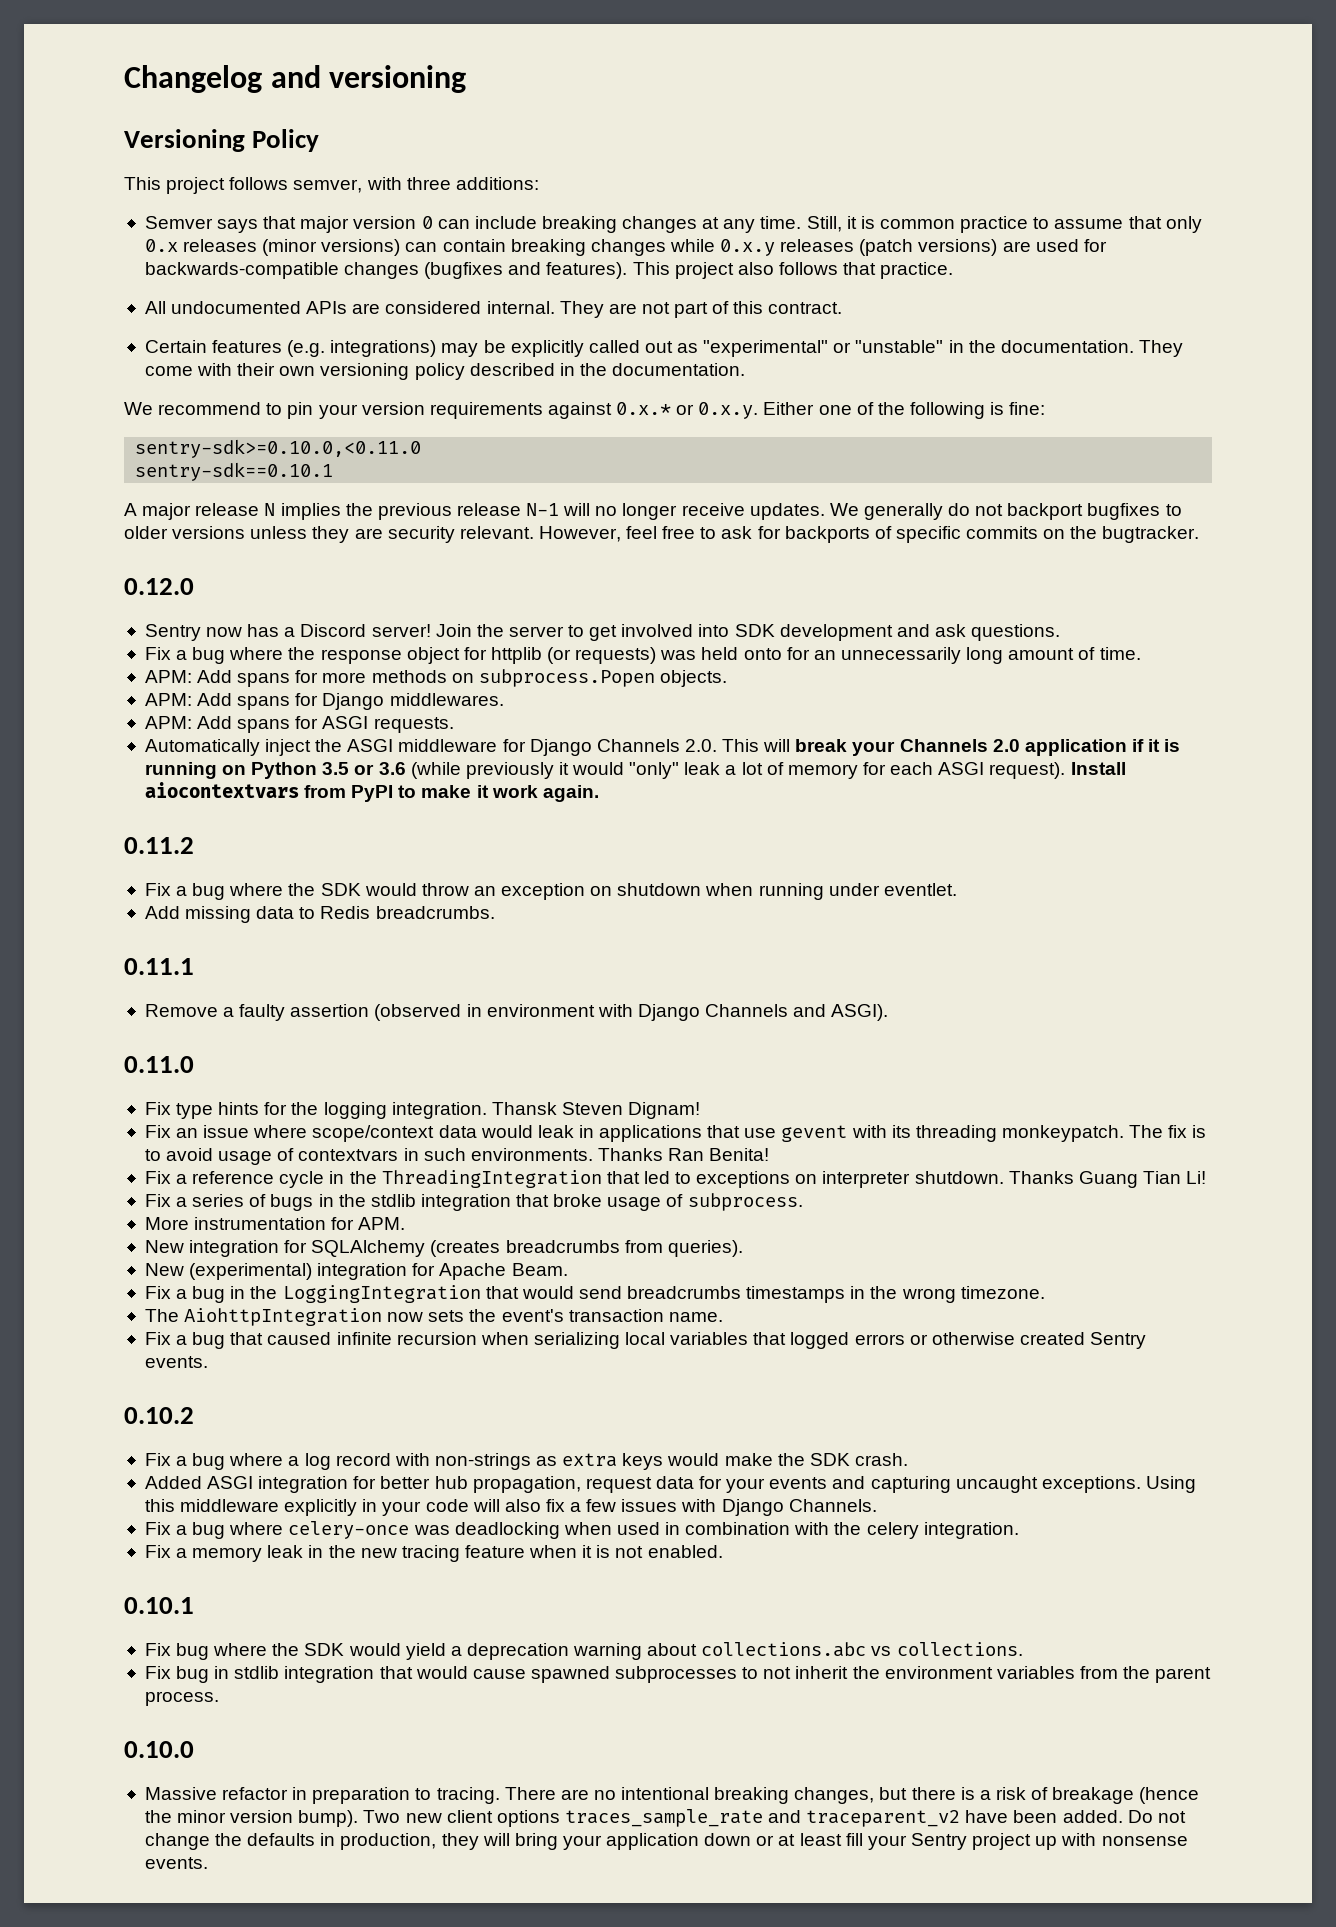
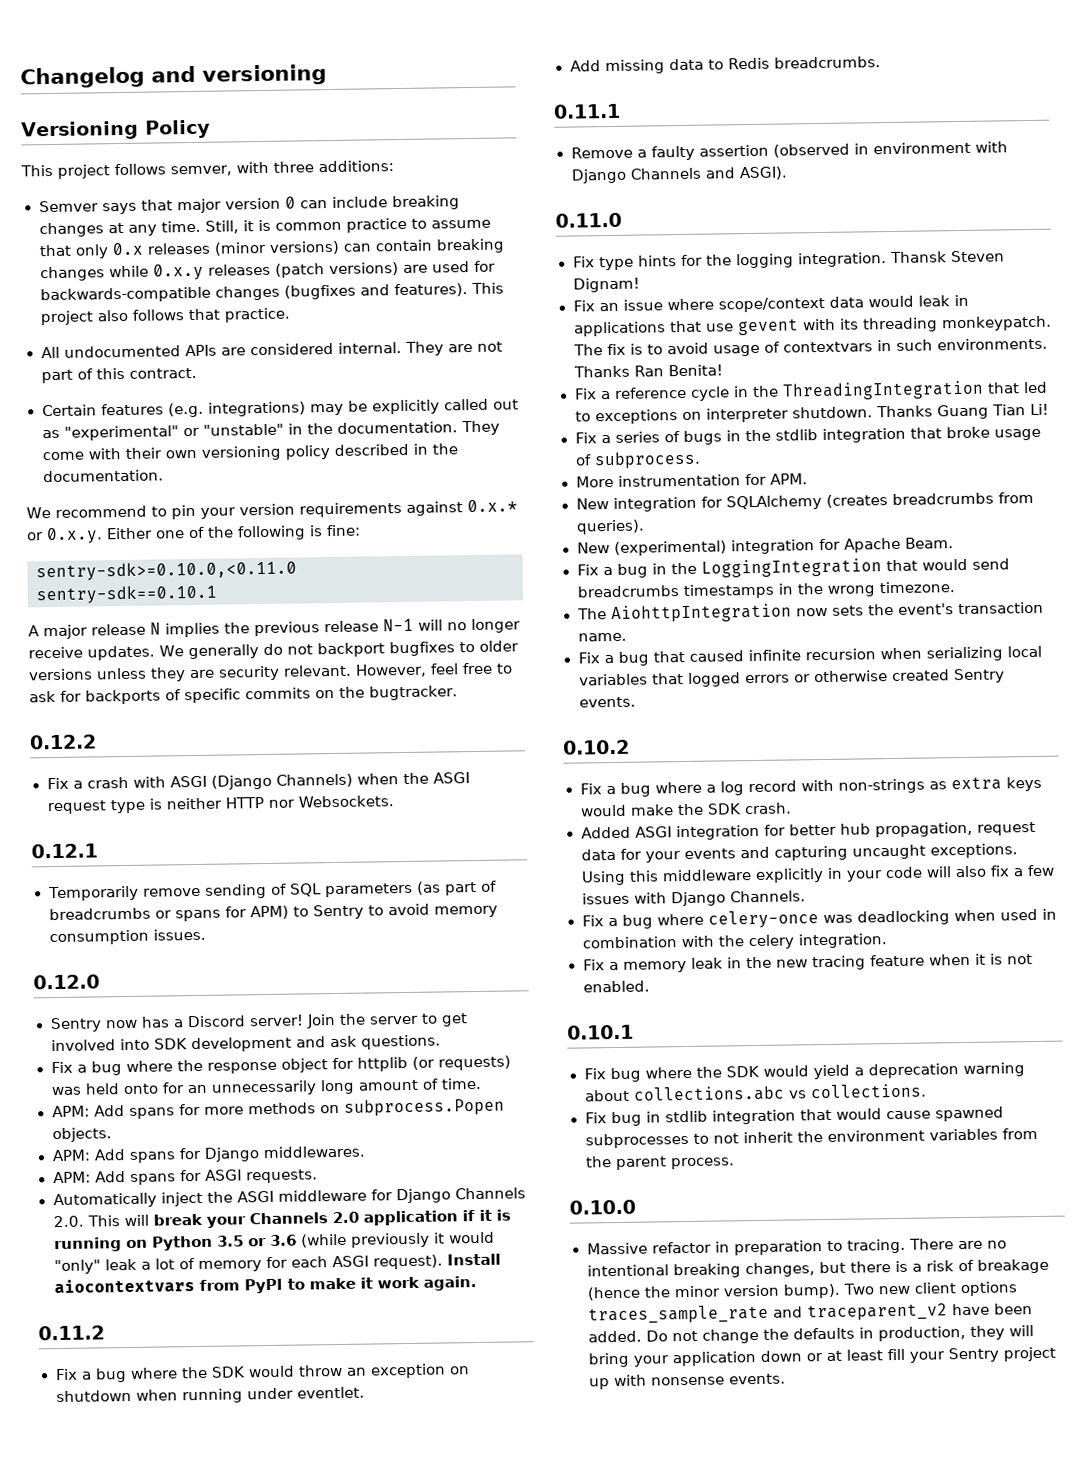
(1200, 534) none -> [29,734,97,750] [46,772,471,790] [46,795,395,815] [31,843,98,859] [47,880,498,902] [48,903,498,922] [48,928,206,946] // 0.12.2 // Fix a crash with ASGI (Django Channels) when the ASGI request type is neither HTTP nor Websockets. // 0.12.1 // Temporarily remove sending of SQL parameters (as part of breadcrumbs or spans for APM) to Sentry to avoid memory consumption issues.

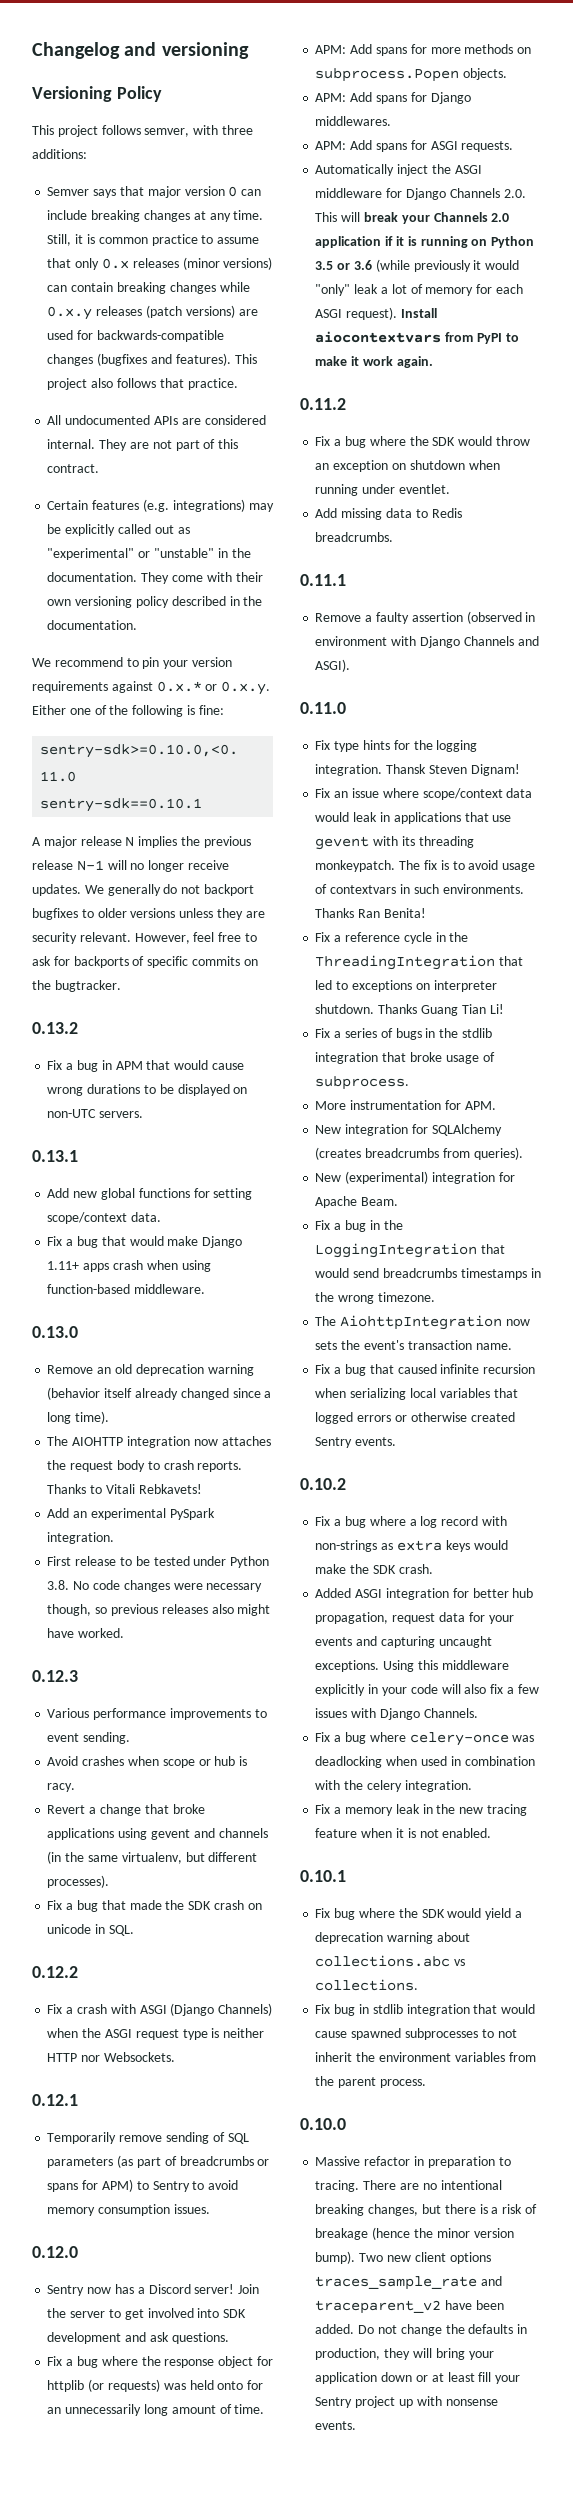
(458, 693) none -> [32,1022,78,1034] [47,1060,244,1072] [47,1084,248,1096] [47,1109,144,1118] [32,1150,78,1162] [47,1188,253,1200] [47,1212,162,1224] [47,1236,243,1248] [47,1260,211,1272] [47,1284,206,1294] [32,1326,78,1338] [47,1364,254,1376] [47,1387,272,1400] [47,1411,110,1424] [47,1436,271,1448] [47,1460,243,1472] [47,1484,202,1494] [47,1508,215,1520] [47,1532,115,1544] [47,1556,270,1568] [47,1580,263,1592] [47,1604,271,1616] [47,1628,125,1638] [32,1670,78,1682] [47,1708,267,1720] [47,1732,131,1744] [47,1756,248,1768] [47,1783,76,1792] [47,1804,205,1816] [47,1828,268,1840] [47,1851,258,1864] [47,1875,110,1888] [47,1900,262,1912] [47,1924,134,1936] // 0.13.2 // Fix a bug in APM that would cause wrong durations to be displayed on non-UTC servers. // 0.13.1 // Add new global functions for setting scope/context data. // Fix a bug that would make Django 1.11+ apps crash when using function-based middleware. // 0.13.0 // Remove an old deprecation warning (behavior itself already changed since a long time). // The AIOHTTP integration now attaches the request body to crash reports. Thanks to Vitali Rebkavets! // Add an experimental PySpark integration. // First release to be tested under Python 3.8. No code changes were necessary though, so previous releases also might have worked. // 0.12.3 // Various performance improvements to event sending. // Avoid crashes when scope or hub is racy. // Revert a change that broke applications using gevent and channels (in the same virtualenv, but different processes). // Fix a bug that made the SDK crash on unicode in SQL.

